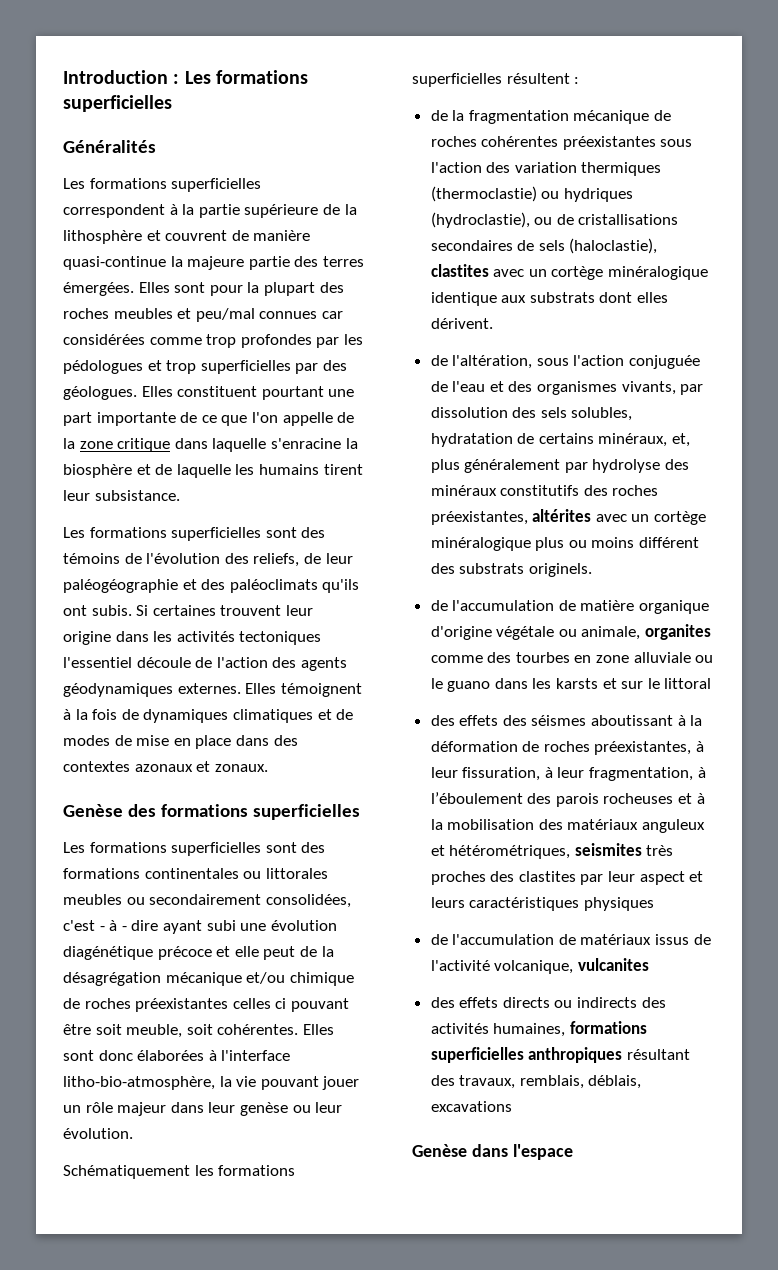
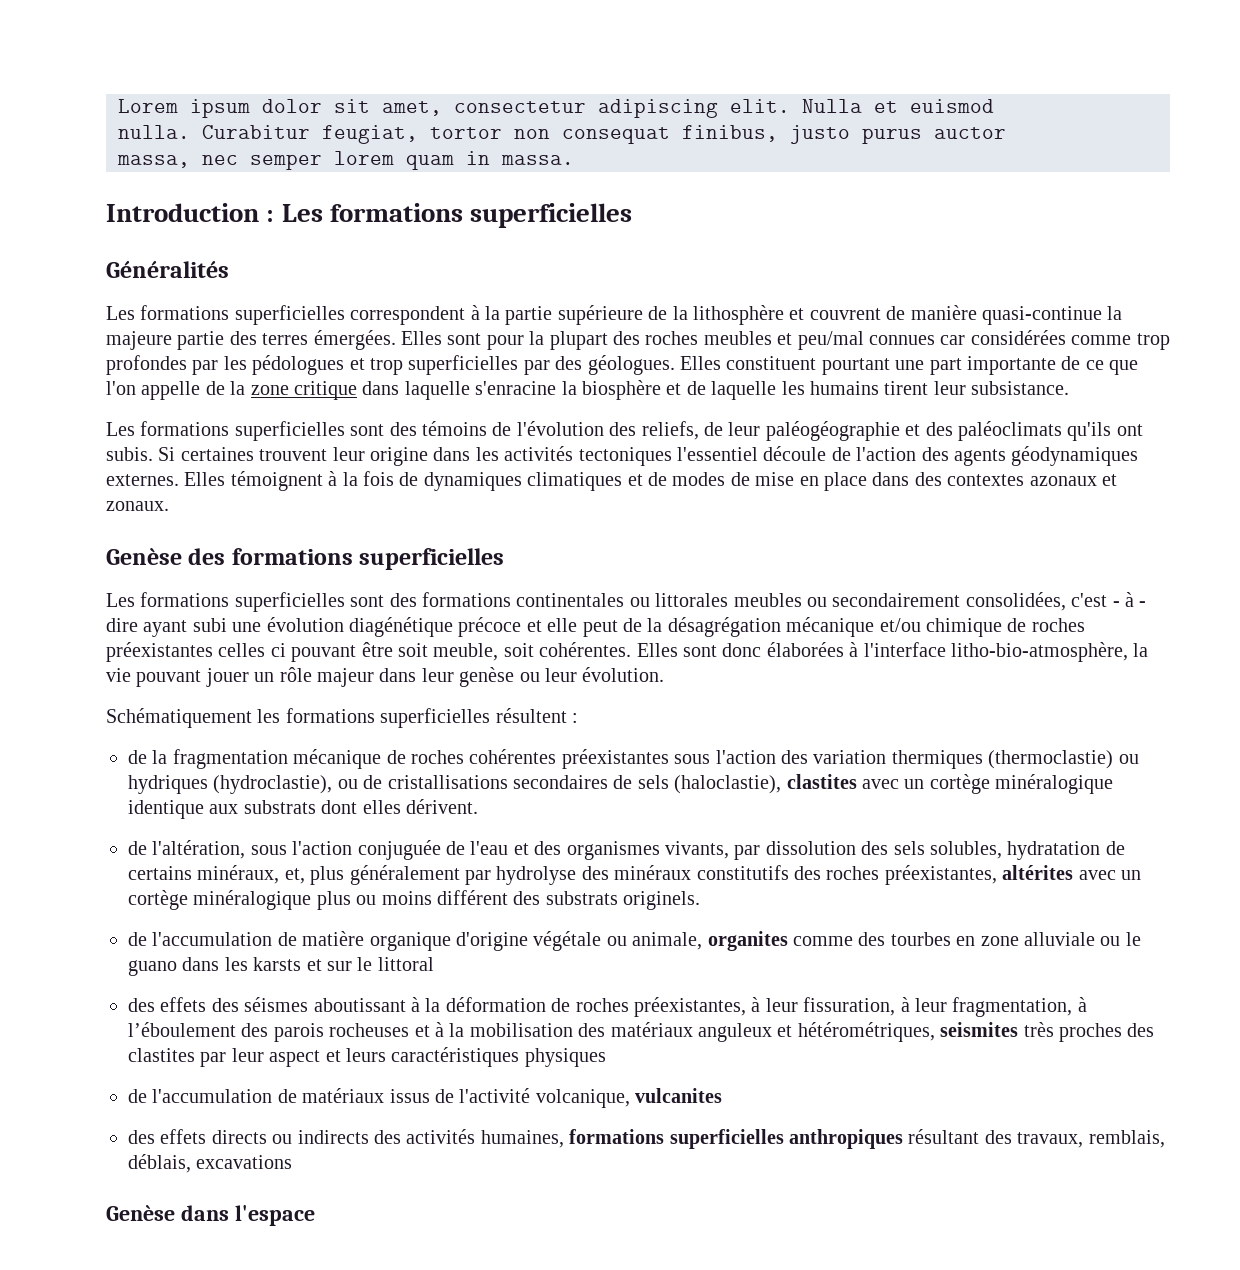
(63, 77) none -> [118,99,994,118] [118,125,1006,144] [117,151,574,170] Lorem ipsum dolor sit amet, consectetur adipiscing elit. Nulla et euismod // nulla. Curabitur feugiat, tortor non consequat finibus, justo purus auctor // massa, nec semper lorem quam in massa. //

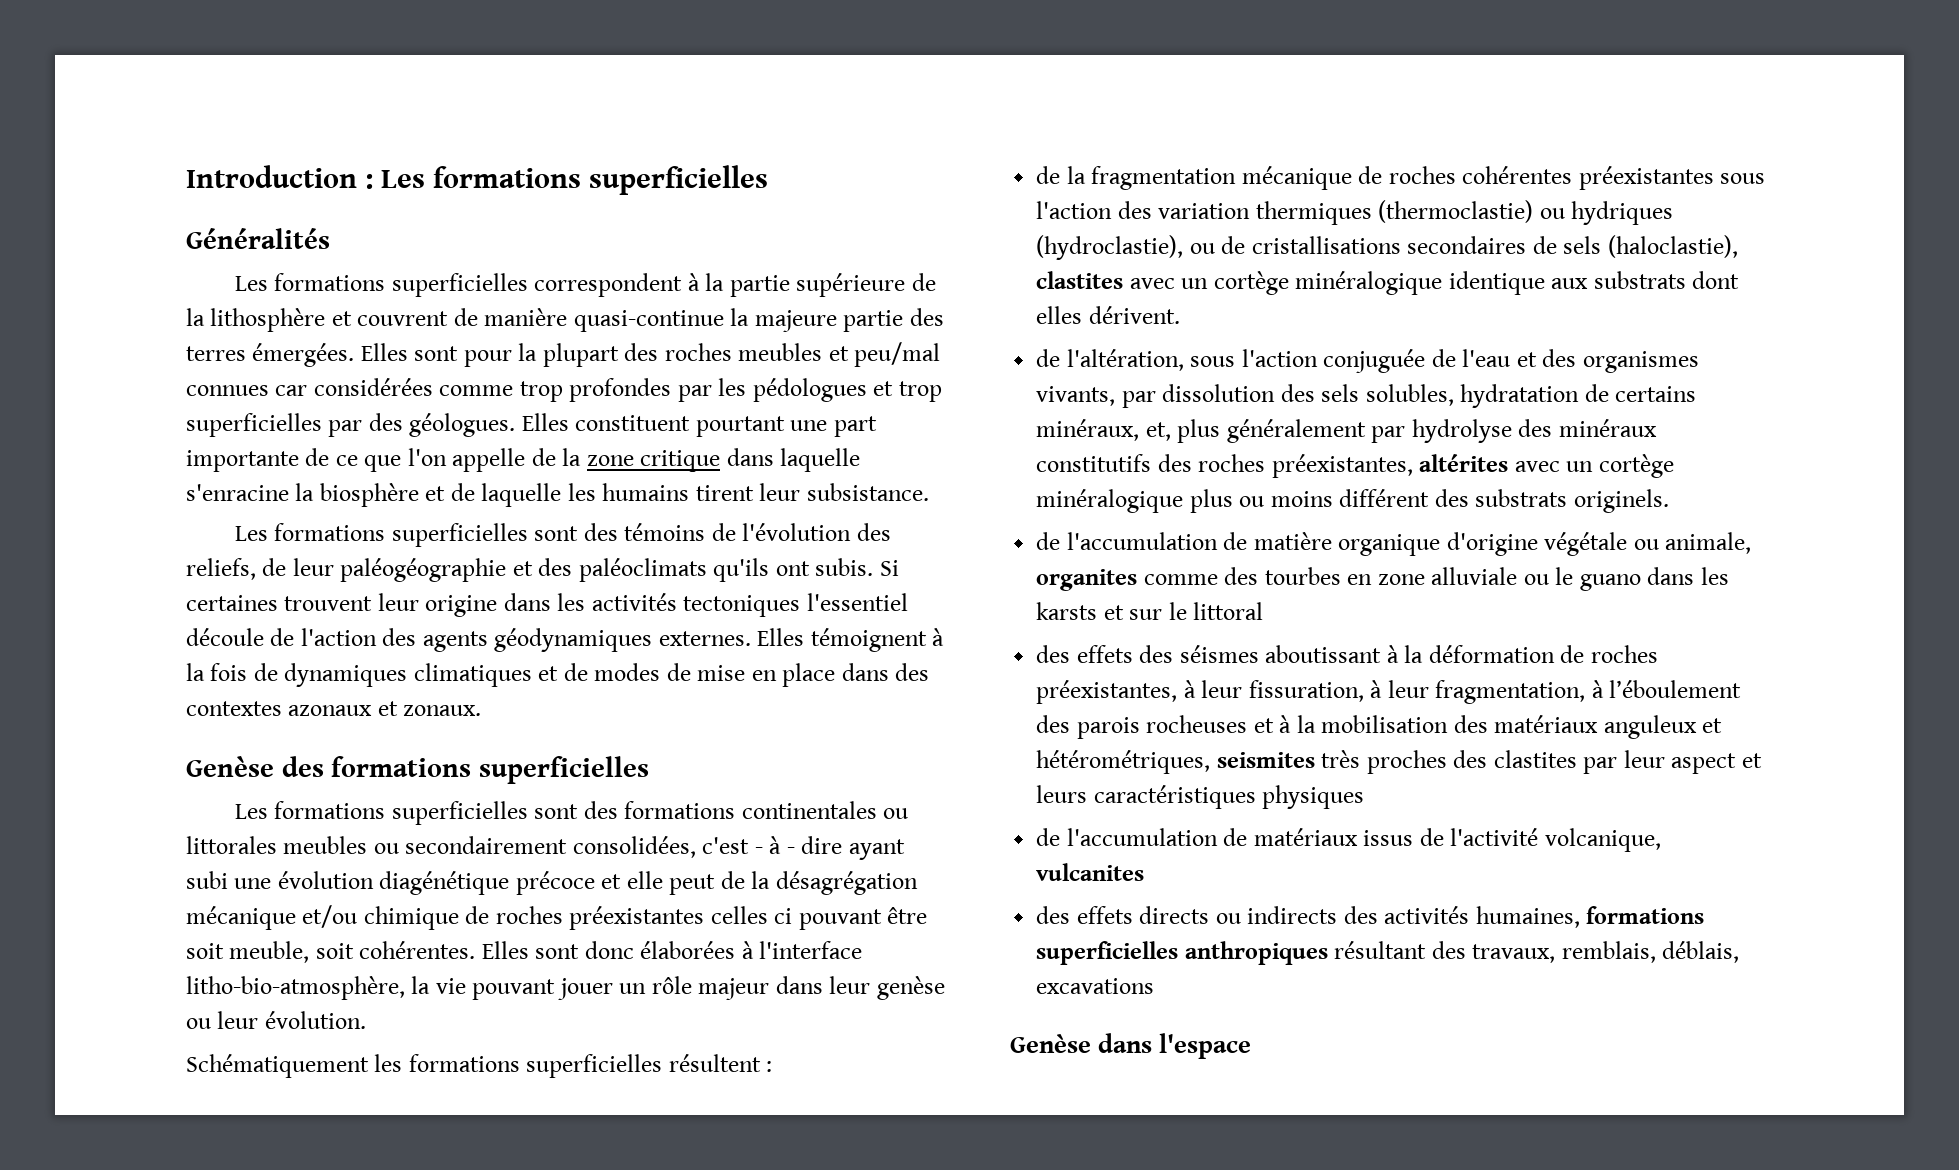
[118,99,994,118] [118,125,1006,144] [117,151,574,170] Lorem ipsum dolor sit amet, consectetur adipiscing elit. Nulla et euismod // nulla. Curabitur feugiat, tortor non consequat finibus, justo purus auctor // massa, nec semper lorem quam in massa. // -> (186, 176) none

